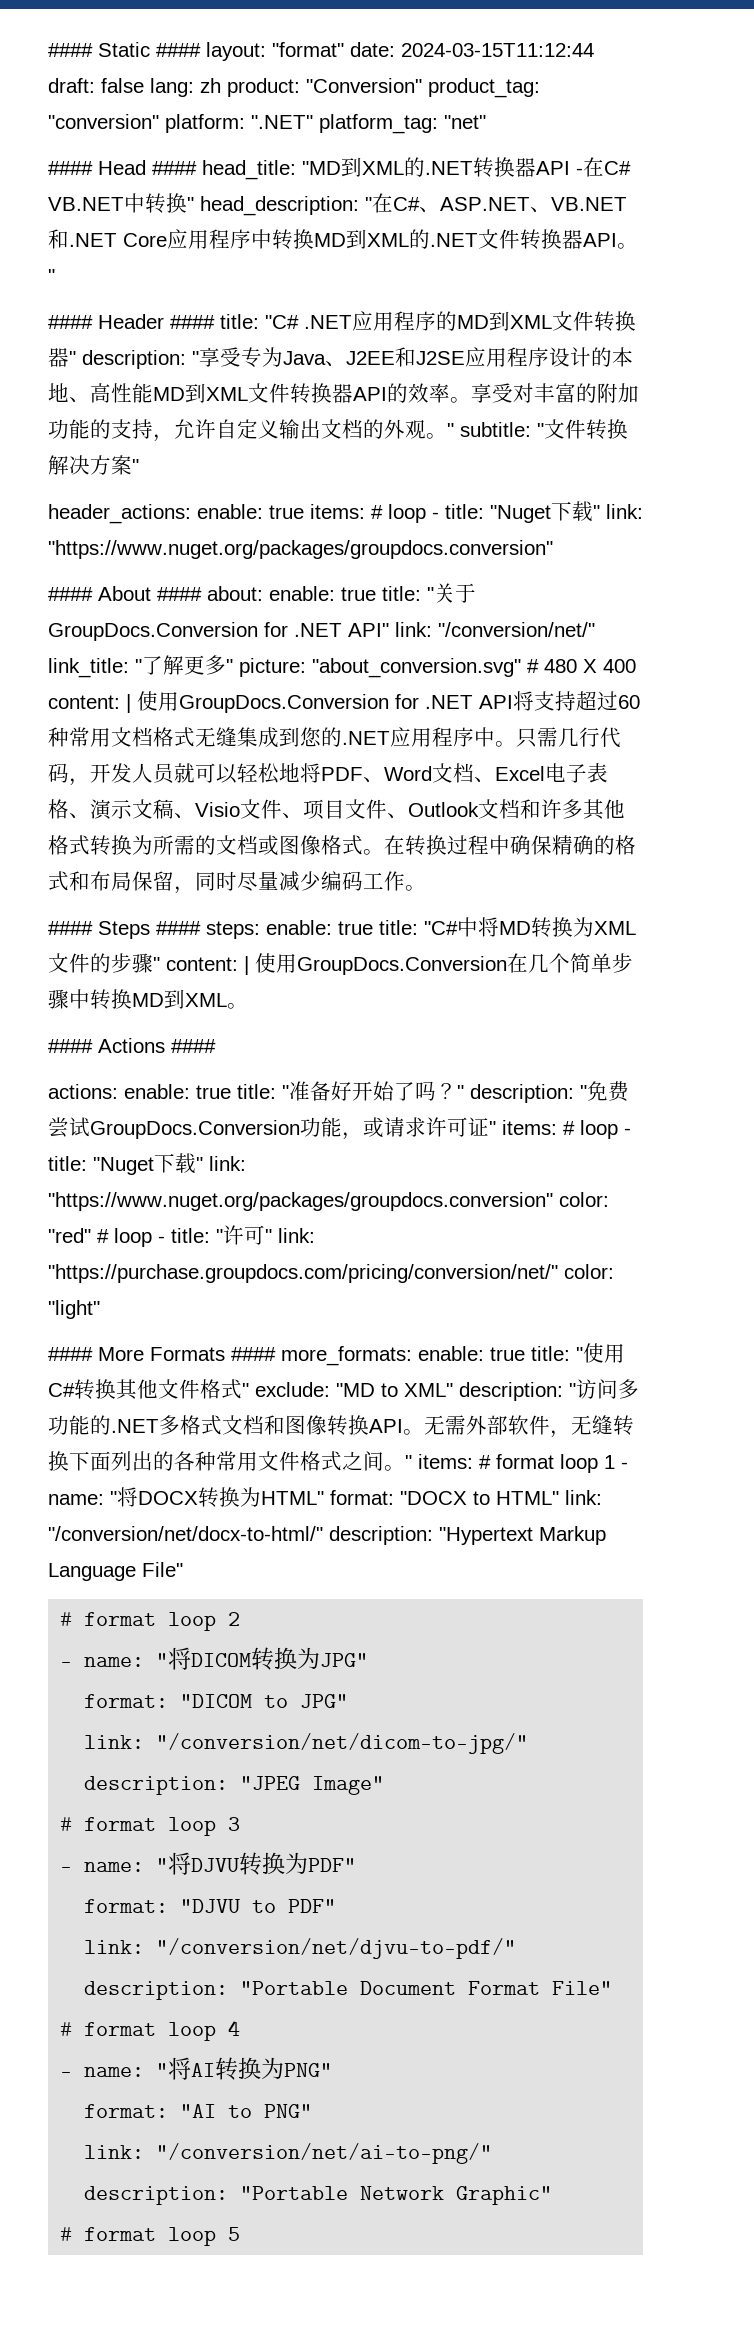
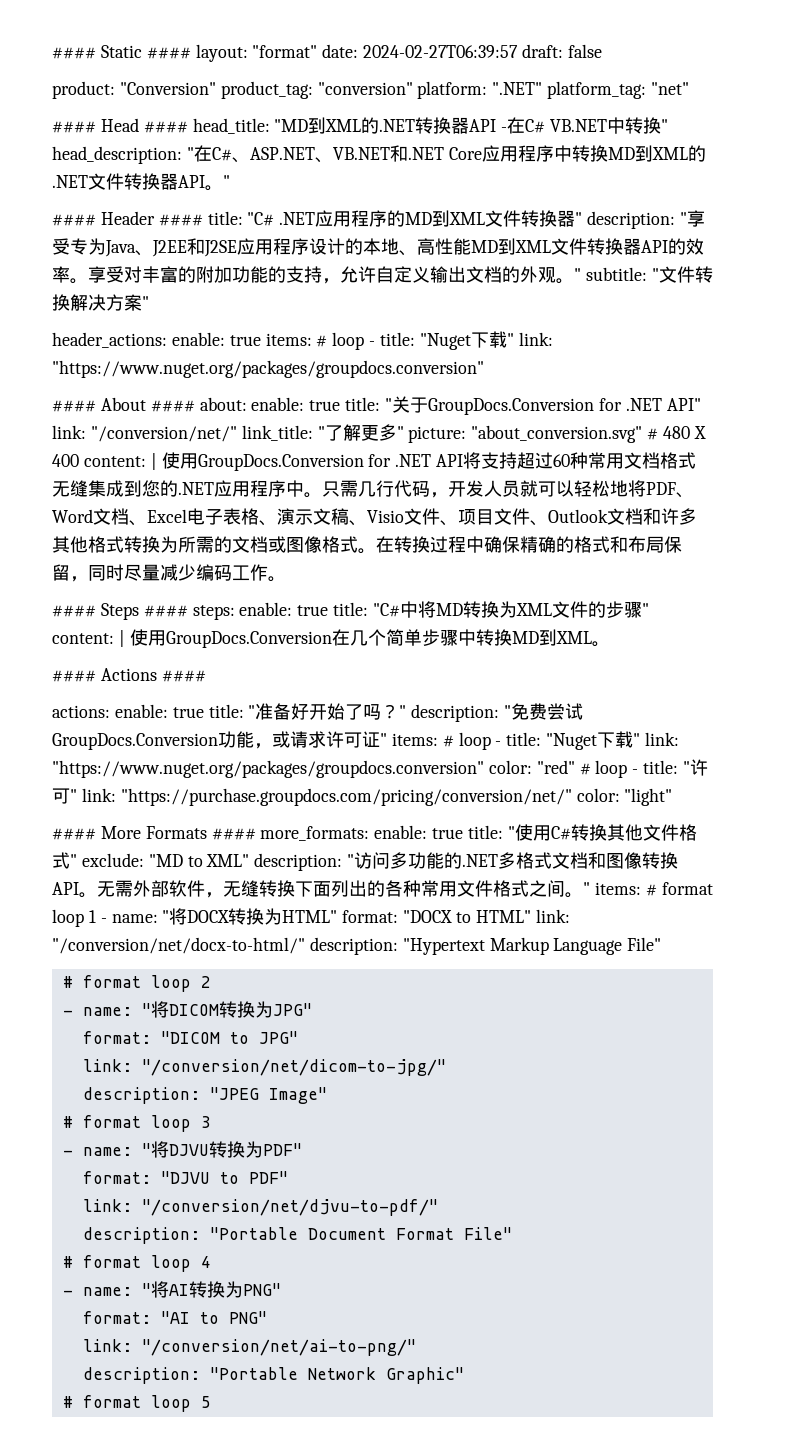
[401,43,594,57] 2024-03-15T11:12:44 -> [363,45,519,58] 2024-02-27T06:39:57
[150,78,221,97] lang: zh -> (602, 51) //

